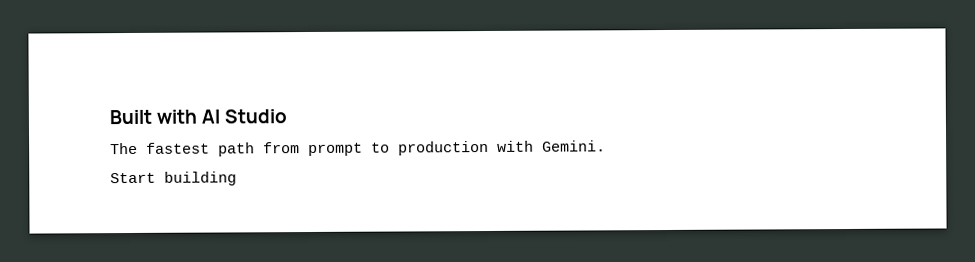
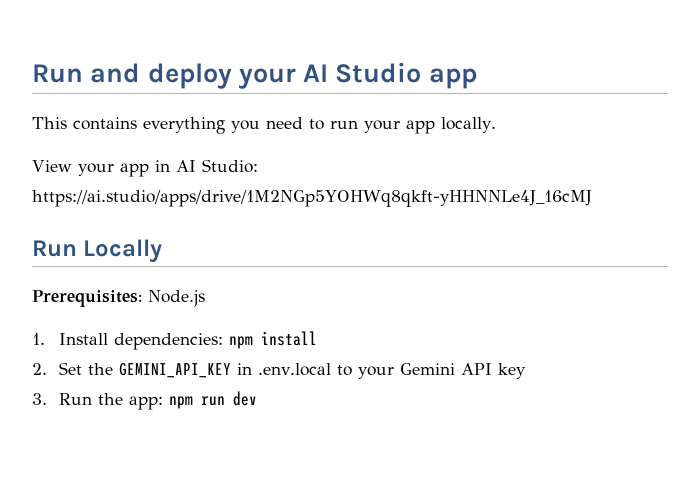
[109,109,288,125] [110,140,606,157] [110,171,237,186] Built with AI Studio // The fastest path from prompt to production with Gemini. // Start building -> [32,62,477,89] [32,117,496,134] [32,159,258,177] [32,190,592,207] [32,239,163,263] [32,290,205,307] [32,331,318,350] [32,362,527,379] [32,391,258,410] Run and deploy your AI Studio app // This contains everything you need to run your app locally. // View your app in AI Studio: https://ai.studio/apps/drive/1M2NGp5YOHWq8qkft-yHHNNLe4J_16cMJ // Run Locally // Prerequisites: Node.js // 1. Install dependencies: npm install // 2. Set the GEMINI_API_KEY in .env.local to your Gemini API key // 3. Run the app: npm run dev

